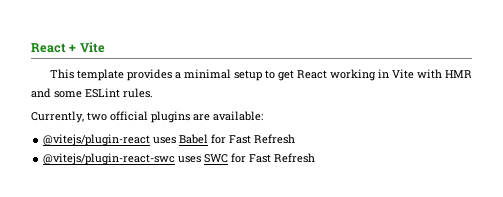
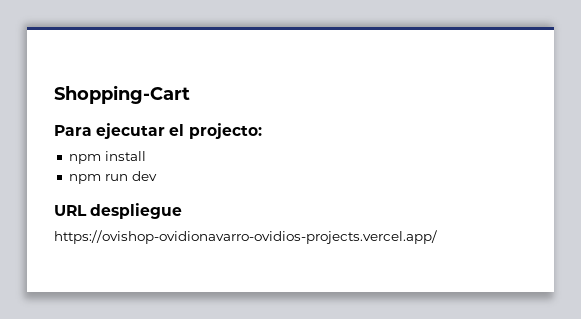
[31,42,105,53] [49,69,472,81] [31,88,153,98] [31,111,263,123] [43,134,296,146] [43,153,316,165] React + Vite // This template provides a minimal setup to get React working in Vite with HMR and some ESLint rules. // Currently, two official plugins are available: // @vitejs/plugin-react uses Babel for Fast Refresh // @vitejs/plugin-react-swc uses SWC for Fast Refresh -> [54,85,190,104] [54,123,262,139] [68,151,146,164] [68,171,157,184] [54,203,183,219] [54,230,437,244] Shopping-Cart // Para ejecutar el projecto: // npm install // npm run dev // URL despliegue // https://ovishop-ovidionavarro-ovidios-projects.vercel.app/

